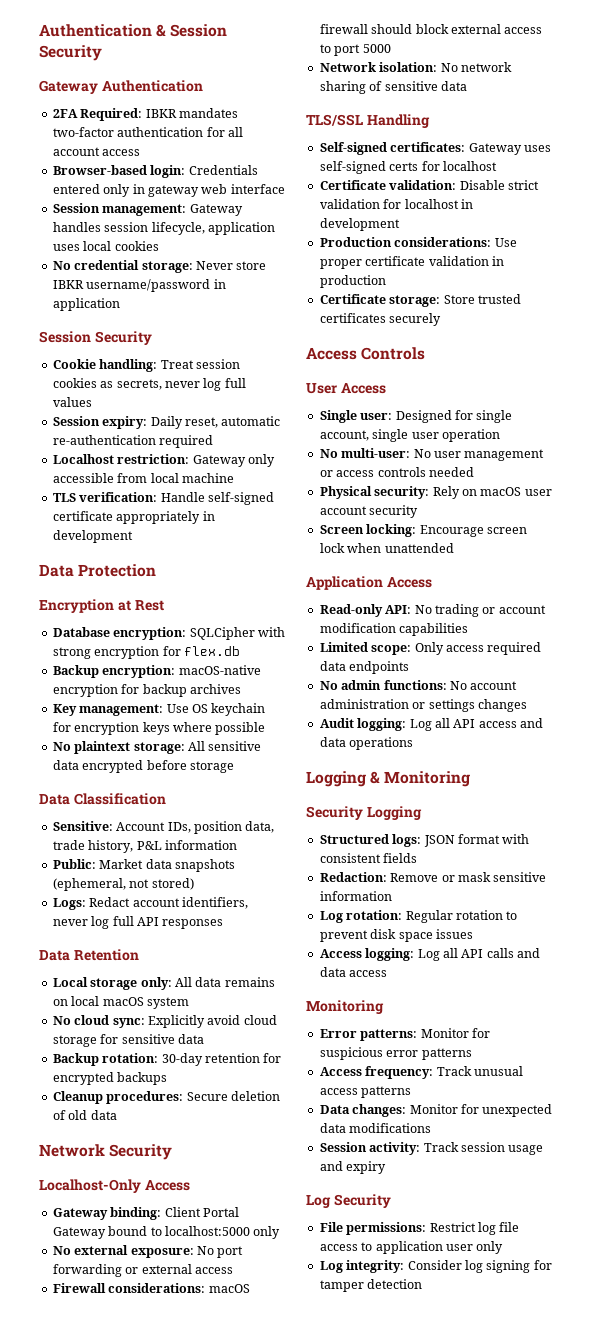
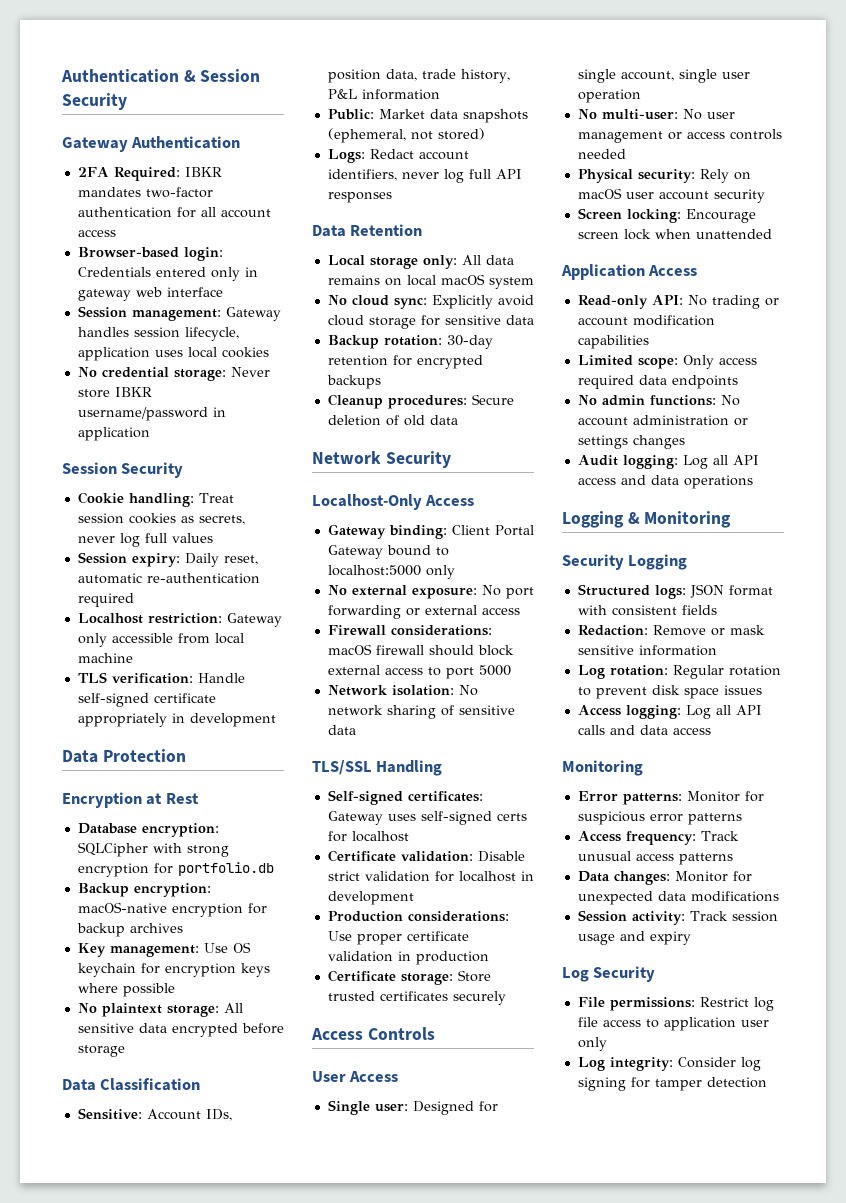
[183,646,240,656] flex.db -> [177,862,274,876] portfolio.db

